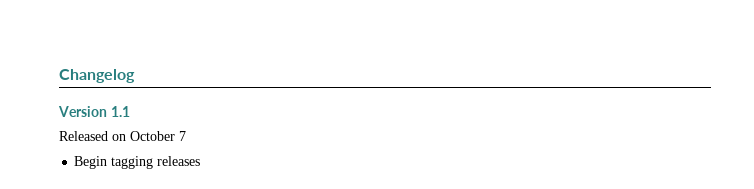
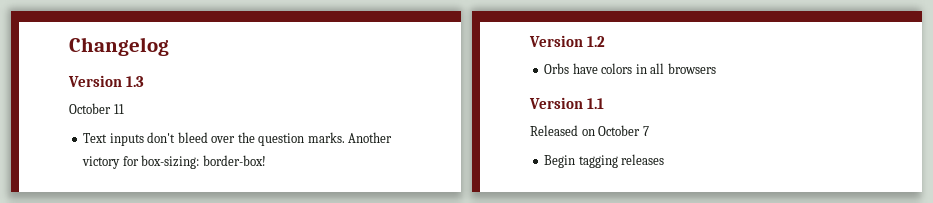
(135, 76) none -> [68,75,145,87] [69,103,124,114] [83,132,393,146] [82,155,266,169] [529,35,606,47] [544,63,716,74] // Version 1.3 // October 11 // Text inputs don't bleed over the question marks. Another victory for box-sizing: border-box! // Version 1.2 // Orbs have colors in all browsers

